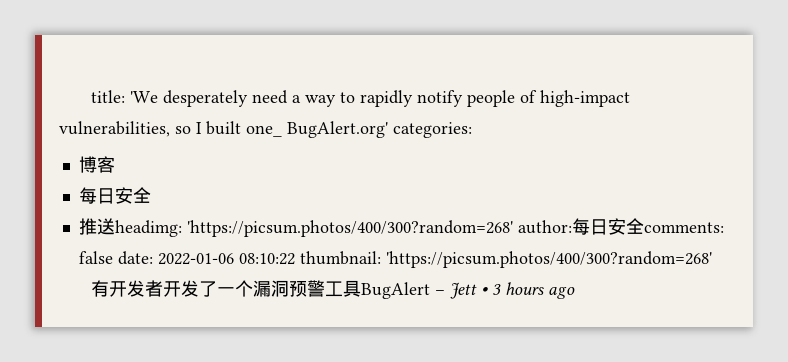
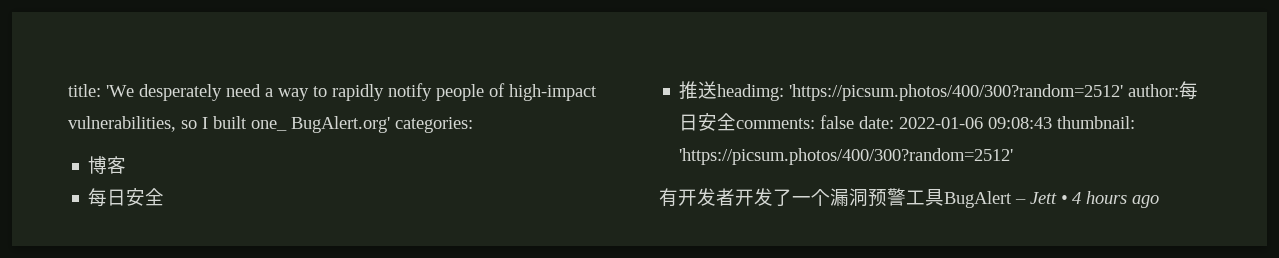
[186,220,513,237] 'https://picsum.photos/400/300?random=268' -> [789,84,1124,101] 'https://picsum.photos/400/300?random=2512'
[238,251,712,268] 08:10:22 thumbnail: 'https://picsum.photos/400/300?random=268' -> [988,116,1136,129] [679,148,1014,165] 09:08:43 thumbnail: 'https://picsum.photos/400/300?random=2512'
[492,284,502,295] 3 -> [1072,192,1081,204] 4

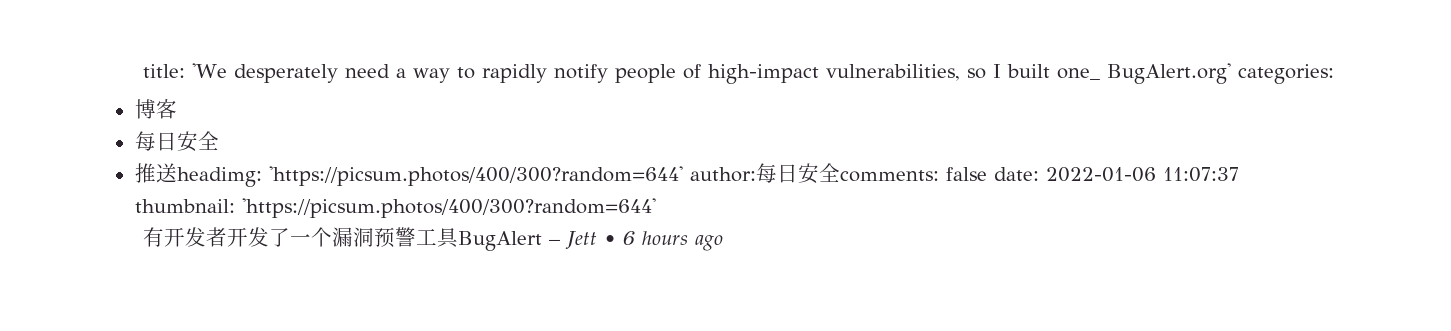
[789,84,1124,101] 'https://picsum.photos/400/300?random=2512' -> [268,166,683,186] 'https://picsum.photos/400/300?random=644'
[988,116,1136,129] [679,148,1014,165] 09:08:43 thumbnail: 'https://picsum.photos/400/300?random=2512' -> [1162,167,1239,182] [134,198,656,218] 11:07:37 thumbnail: 'https://picsum.photos/400/300?random=644'
[1072,192,1081,204] 4 -> [622,231,635,245] 6

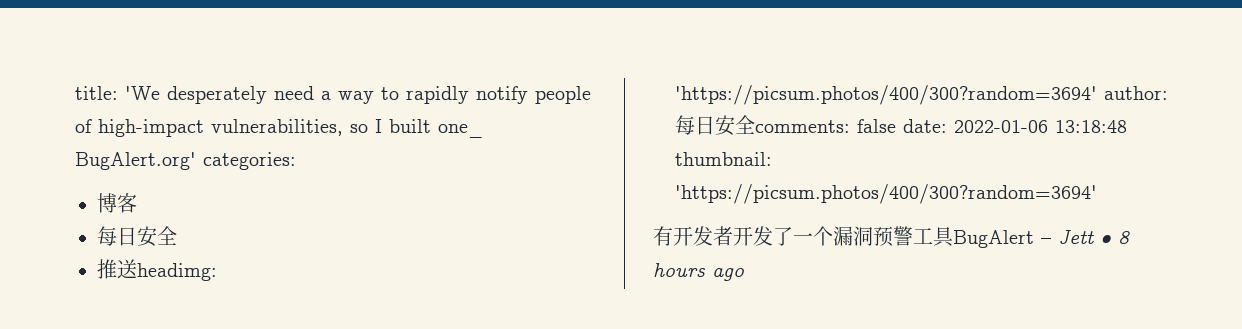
[268,166,683,186] 'https://picsum.photos/400/300?random=644' -> [675,85,1097,105] 'https://picsum.photos/400/300?random=3694'
[1162,167,1239,182] [134,198,656,218] 11:07:37 thumbnail: 'https://picsum.photos/400/300?random=644' -> [1055,120,1127,133] [675,152,772,166] [675,184,1097,204] 13:18:48 thumbnail: 'https://picsum.photos/400/300?random=3694'
[622,231,635,245] 6 -> [1118,231,1130,244] 8

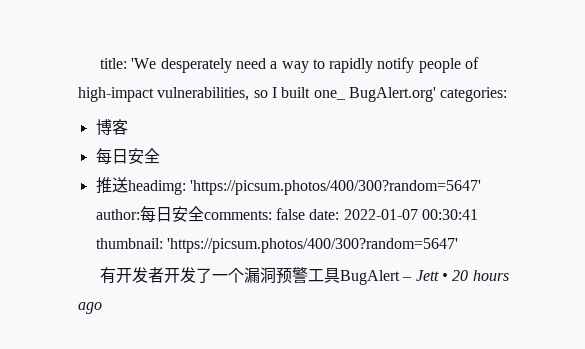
[675,85,1097,105] 'https://picsum.photos/400/300?random=3694' -> [189,180,481,195] 'https://picsum.photos/400/300?random=5647'
[954,120,1127,133] [675,152,772,166] [675,184,1097,204] 2022-01-06 13:18:48 thumbnail: 'https://picsum.photos/400/300?random=3694' -> [343,209,478,220] [95,238,458,253] 2022-01-07 00:30:41 thumbnail: 'https://picsum.photos/400/300?random=5647'
[1118,231,1130,244] 8 -> [452,270,469,281] 20

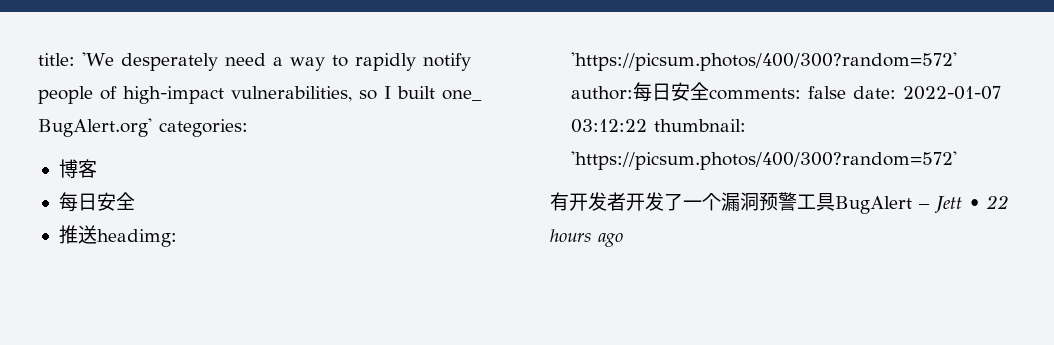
[189,180,481,195] 'https://picsum.photos/400/300?random=5647' -> [570,52,957,71] 'https://picsum.photos/400/300?random=572'
[421,209,478,220] [95,238,458,253] 00:30:41 thumbnail: 'https://picsum.photos/400/300?random=5647' -> [570,119,746,133] [570,151,957,170] 03:12:22 thumbnail: 'https://picsum.photos/400/300?random=572'
[452,270,469,281] 20 -> [986,195,1009,209] 22

